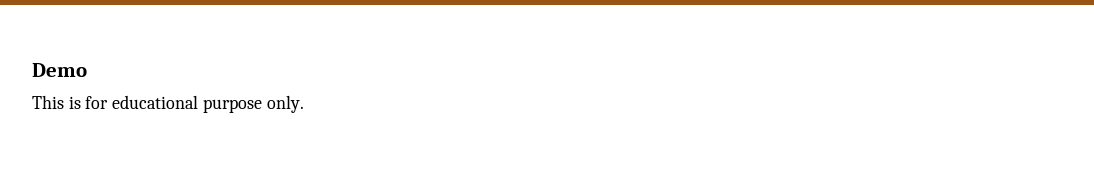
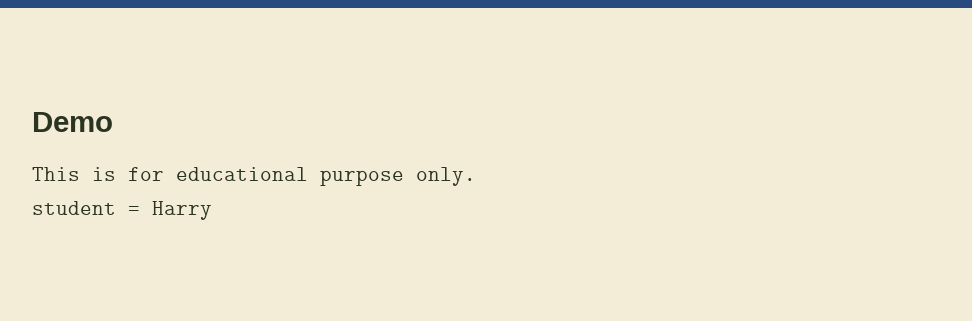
(304, 104) none -> [32,201,212,220] // student = Harry

